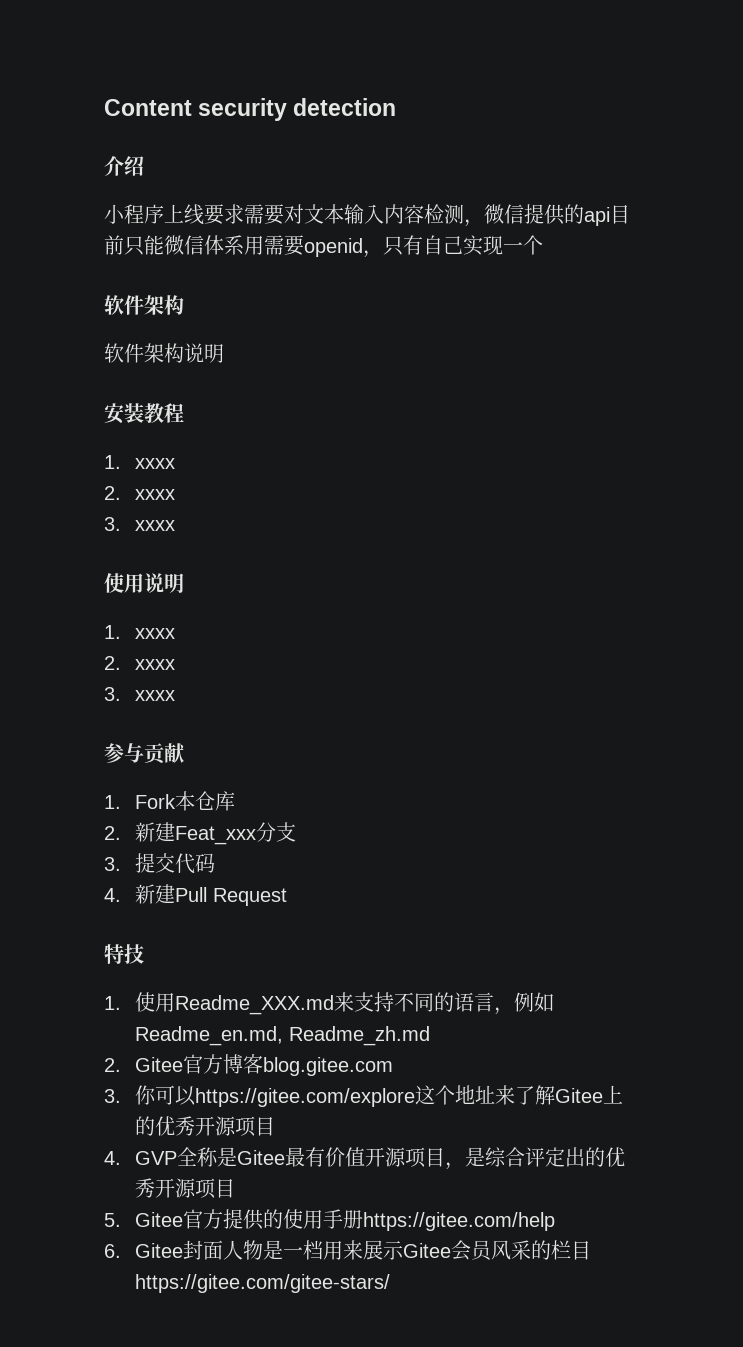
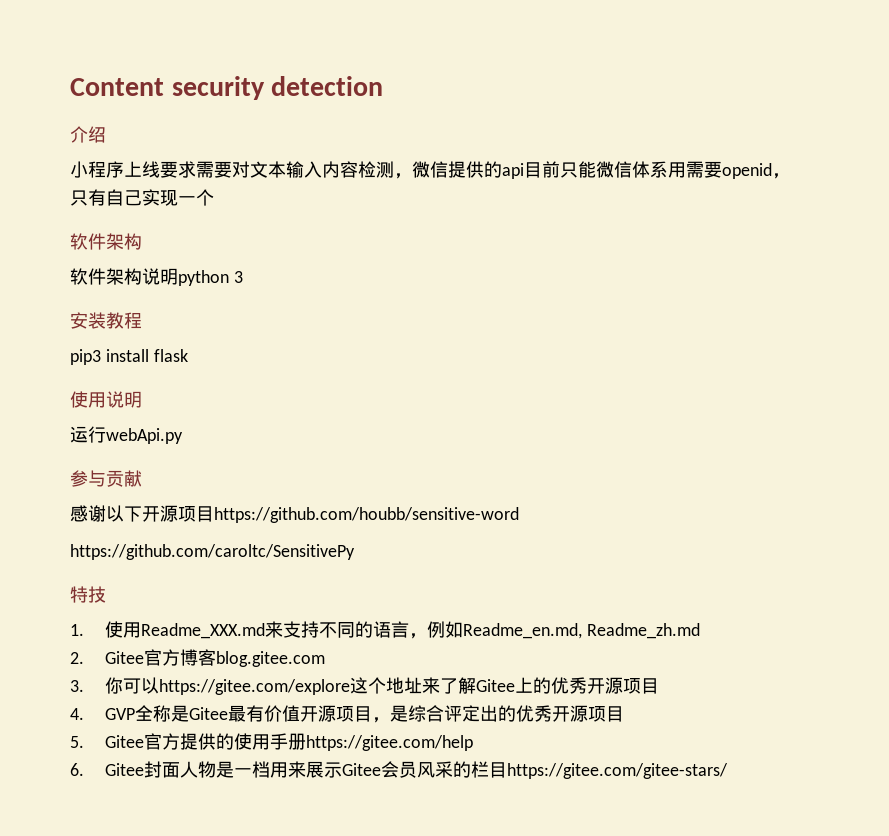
(224, 353) none -> [178,270,243,286] python 3
[104,455,175,469] [104,486,175,500] [104,517,175,531] [104,573,184,593] [104,625,175,639] [104,656,175,670] [104,687,175,701] [104,743,185,765] [104,791,235,811] [104,822,296,845] [104,853,215,874] [104,884,287,906] 1. xxxx // 2. xxxx // 3. xxxx // 使用说明 // 1. xxxx // 2. xxxx // 3. xxxx // 参与贡献 // 1. Fork本仓库 // 2.新建Feat_xxx分支 // 3.提交代码 // 4.新建Pull Request -> [70,349,188,365] [70,391,142,408] [70,426,183,444] [70,470,142,487] [70,505,519,523] [70,544,355,560] pip3 install flask // 使用说明 // 运行webApi.py // 参与贡献 // 感谢以下开源项目https://github.com/houbb/sensitive-word // https://github.com/caroltc/SensitivePy

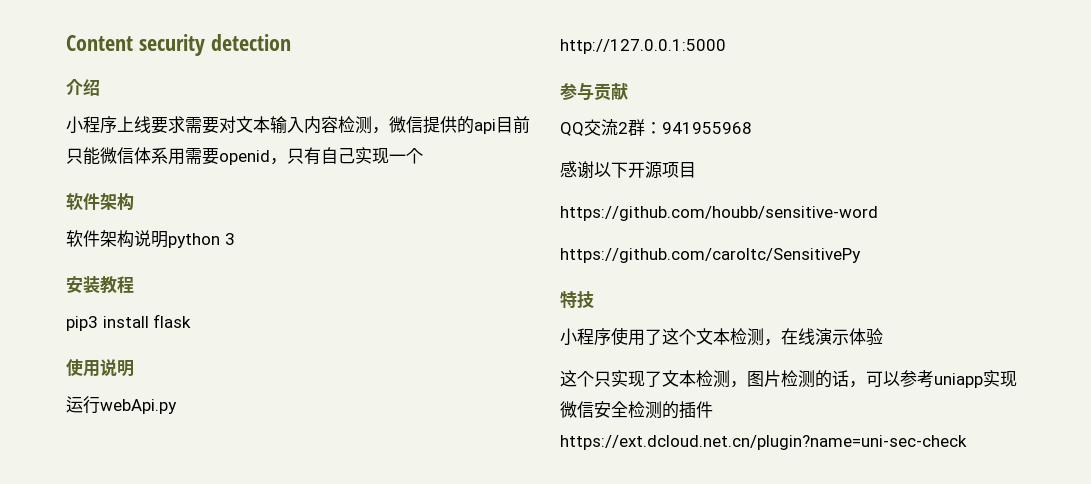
(183, 436) none -> [560,39,726,54] // http://127.0.0.1:5000
(142, 478) none -> [560,119,752,136] // QQ交流2群：941955968
(214, 514) none -> (696, 170) //
[70,621,700,639] [70,649,325,667] [70,677,659,695] [70,705,624,723] [70,733,473,751] [70,761,728,779] 1.使用Readme_XXX.md来支持不同的语言，例如Readme_en.md, Readme_zh.md // 2. Gitee官方博客blog.gitee.com // 3.你可以https://gitee.com/explore这个地址来了解Gitee上的优秀开源项目 // 4. GVP全称是Gitee最有价值开源项目，是综合评定出的优秀开源项目 // 5. Gitee官方提供的使用手册https://gitee.com/help // 6. Gitee封面人物是一档用来展示Gitee会员风采的栏目https://gitee.com/gitee-stars/ -> [560,327,883,346] [560,370,1017,388] [560,401,713,419] [560,435,967,450] 小程序使用了这个文本检测，在线演示体验 // 这个只实现了文本检测，图片检测的话，可以参考uniapp实现微信安全检测的插件https://ext.dcloud.net.cn/plugin?name=uni-sec-check

